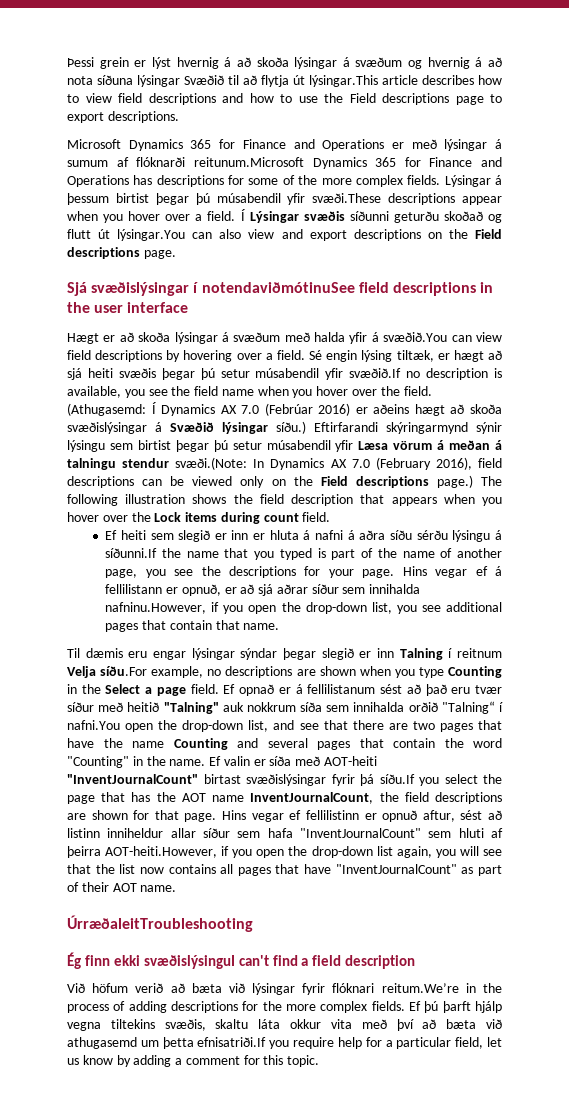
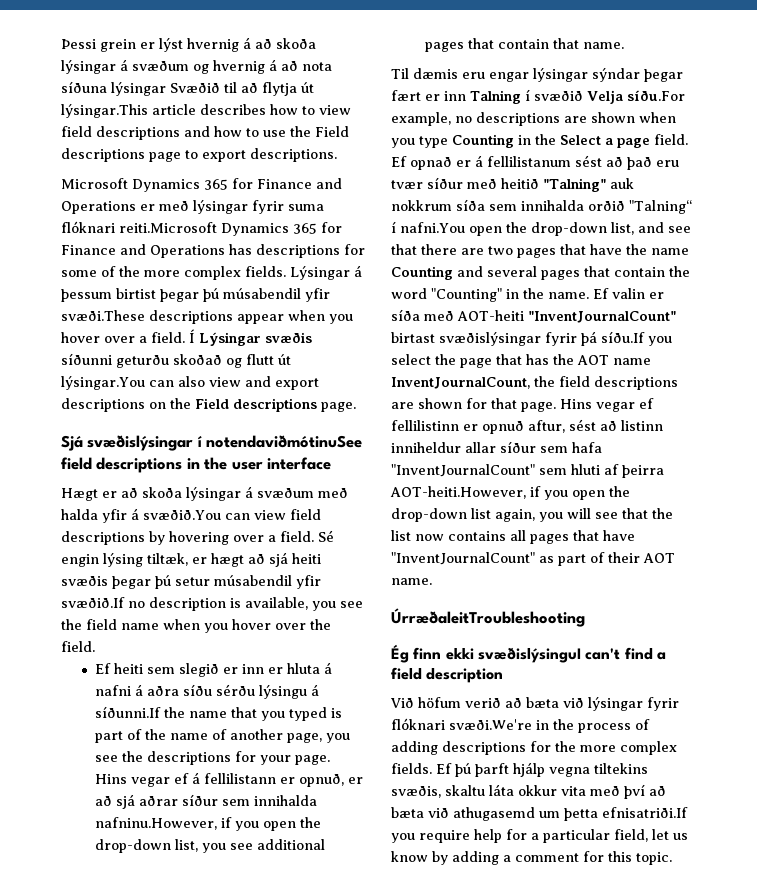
[494,139,502,149] [67,157,304,167] á sumum af flóknarði reitunum.Microsoft -> [252,200,324,214] [61,221,217,233] fyrir suma flóknari reiti.Microsoft
[67,402,503,416] [67,421,502,434] [67,440,503,452] [67,457,502,470] [67,475,502,488] [67,494,503,506] [67,512,331,524] (Athugasemd: Í Dynamics AX 7.0 (Febrúar 2016) er aðeins hægt að skoða svæðislýsingar á Svæðið lýsingar síðu.) Eftirfarandi skýringarmynd sýnir lýsingu sem birtist þegar þú setur músabendil yfir Læsa vörum á meðan á talningu stendur svæði.(Note: In Dynamics AX 7.0 (February 2016), field descriptions can be viewed only on the Field descriptions page.) The following illustration shows the field description that appears when you hover over the Lock items during count field. -> (95, 646) none
[321,648,354,660] slegið -> [391,90,421,101] fært
[457,648,503,658] reitnum -> [533,91,583,101] svæðið
[381,983,459,993] reitum.We’re -> [449,719,532,730] svæði.We're

